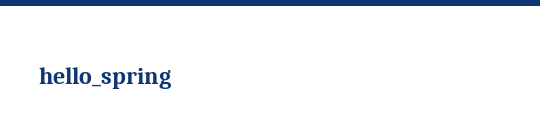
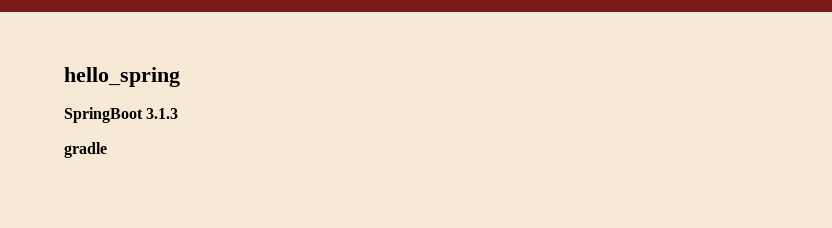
(171, 78) none -> [64,107,179,123] [64,142,107,158] // SpringBoot 3.1.3 // gradle

